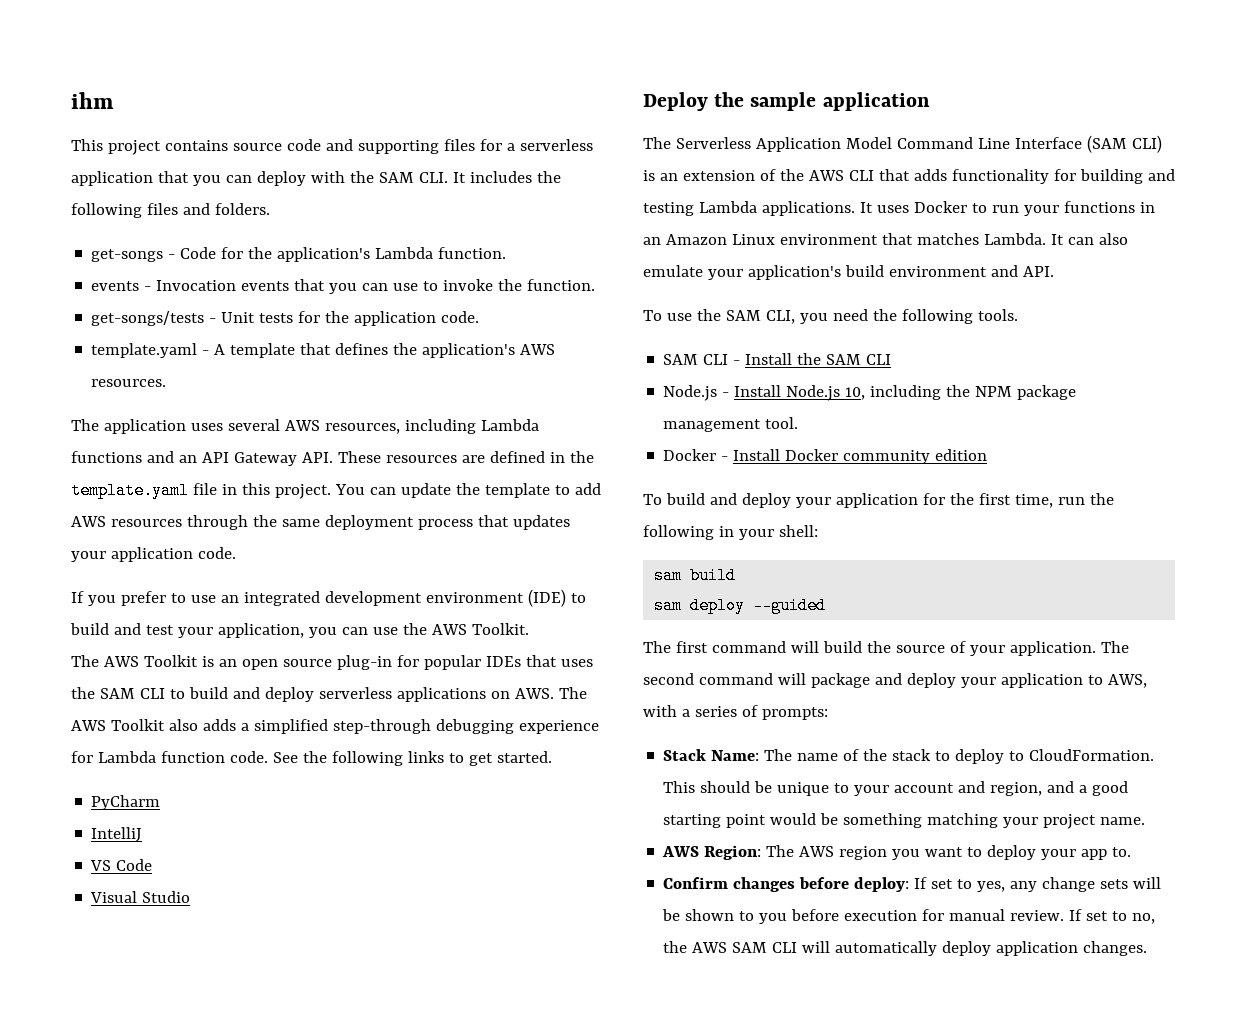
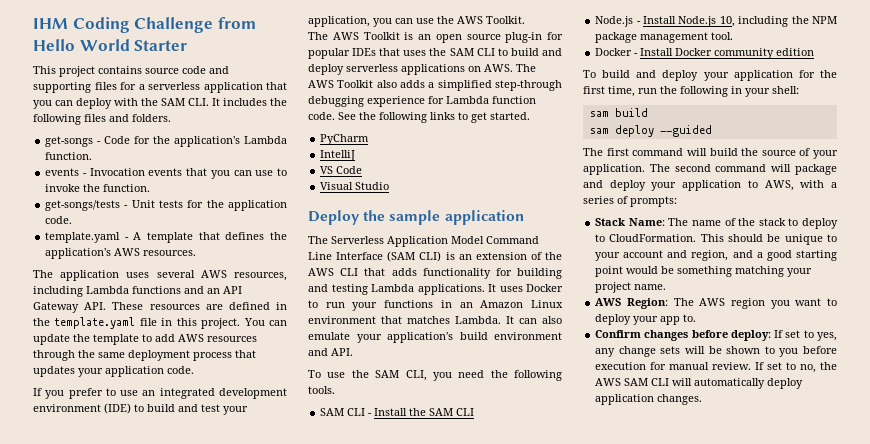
[71,92,114,109] ihm -> [33,17,256,33] [33,39,188,51] IHM Coding Challenge from Hello World Starter

